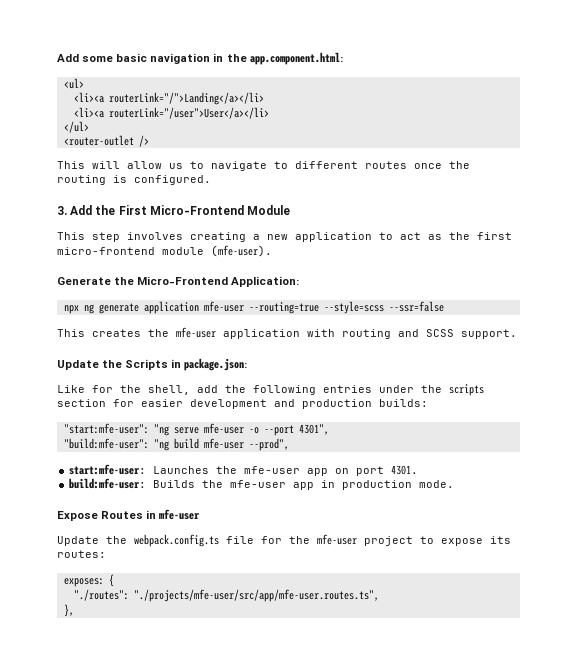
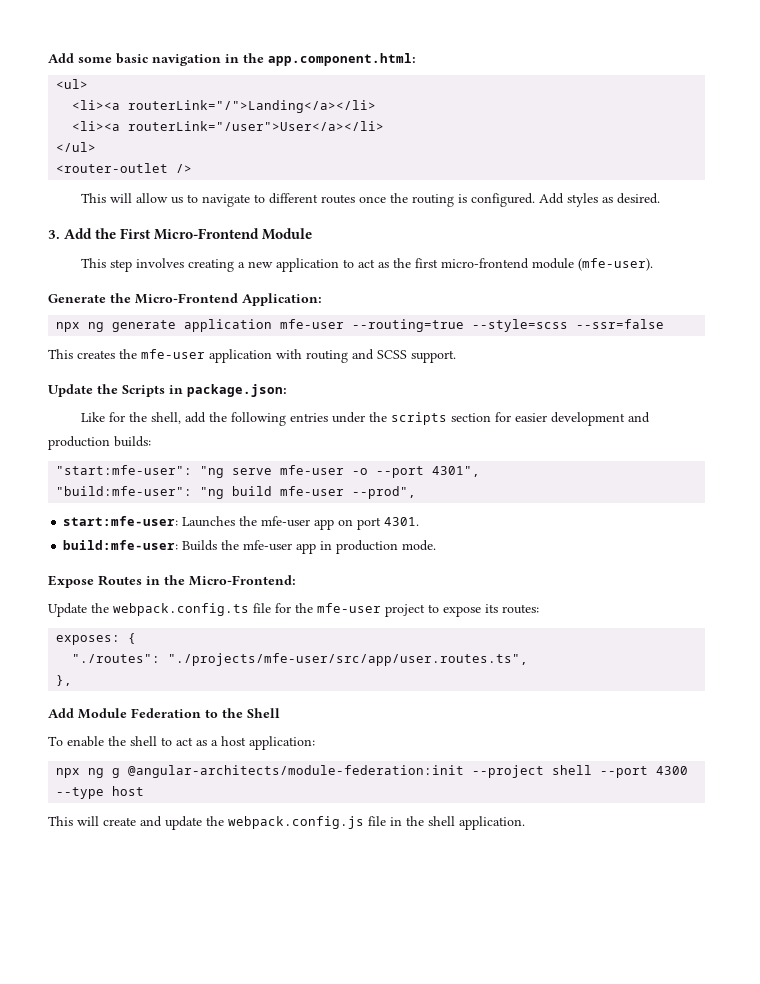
(211, 180) none -> [539,193,661,207] Add styles as desired.
[159,509,201,520] mfe-user -> [164,575,296,586] the Micro-Frontend:
[133,589,379,602] "./projects/mfe-user/src/app/mfe-user.routes.ts", -> [168,653,529,666] "./projects/mfe-user/src/app/user.routes.ts",
(74, 610) none -> [48,708,280,719] [48,736,315,750] [56,765,689,778] [56,786,145,799] [48,816,525,830] // Add Module Federation to the Shell // To enable the shell to act as a host application: // npx ng g @angular-architects/module-federation:init --project shell --port 4300 --type host // This will create and update the webpack.config.js file in the shell application.

